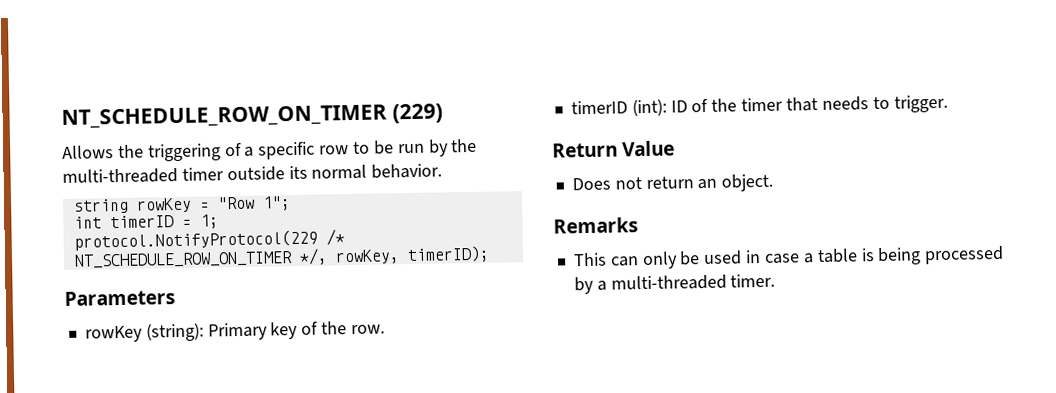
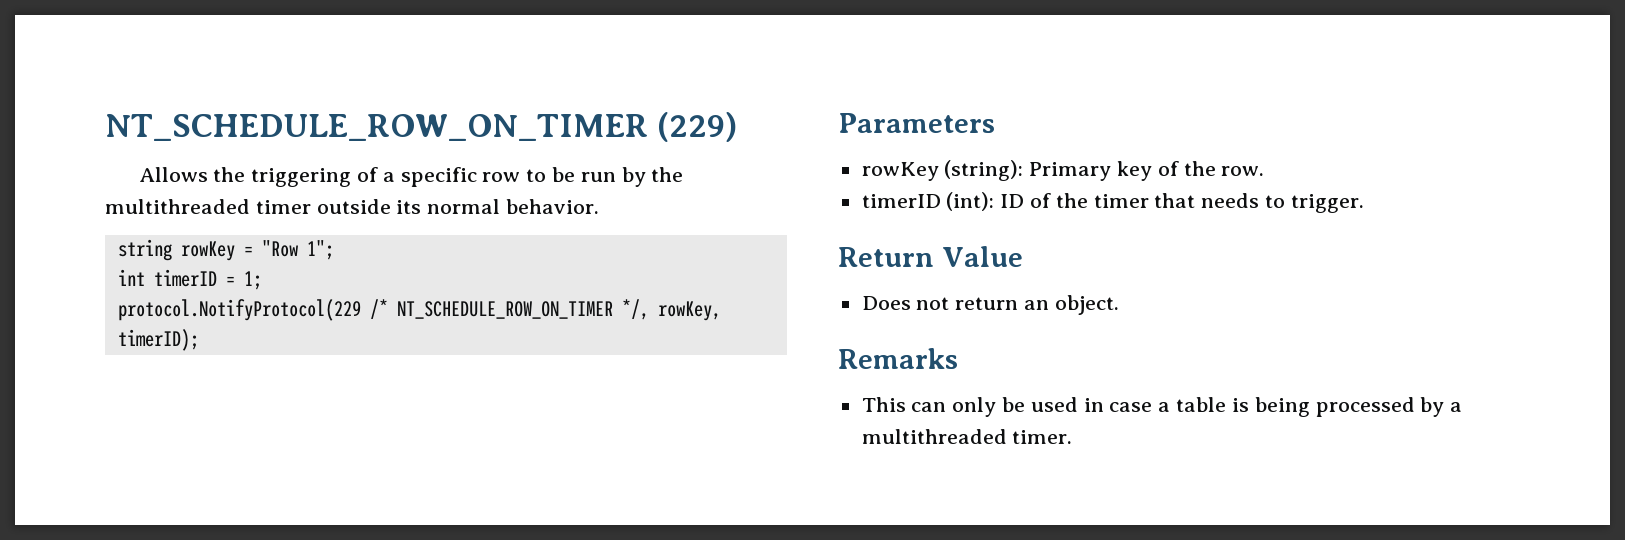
[62,167,178,184] multi-threaded -> [105,199,250,214] multithreaded
[610,274,727,291] multi-threaded -> [861,429,1007,444] multithreaded

